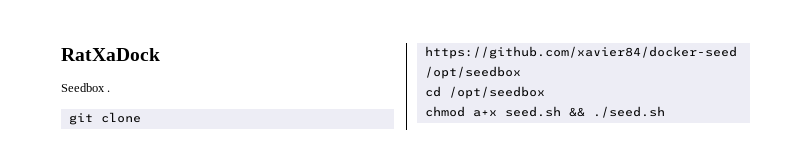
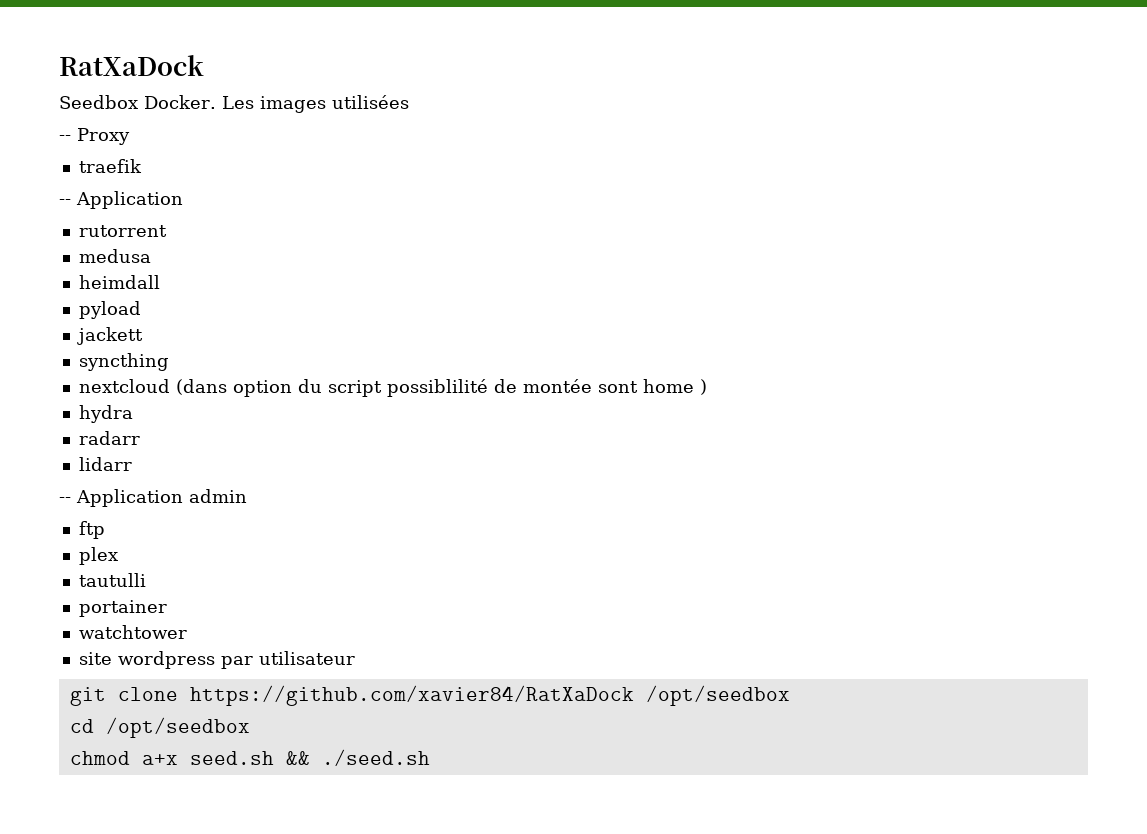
[107,90,111,92] . -> [144,95,409,113] [59,128,130,145] [78,159,142,173] [59,191,183,209] [78,225,167,237] [78,249,151,263] [78,275,160,289] [78,301,141,319] [76,327,143,345] [78,353,169,371] [78,379,707,397] [78,405,133,423] [78,431,140,445] [78,457,132,471] [59,489,247,507] [78,521,105,539] [78,547,118,565] [78,573,146,587] [78,600,167,617] [78,625,187,639] [78,651,355,669] Docker. Les images utilisées // -- Proxy // traefik // -- Application // rutorrent // medusa // heimdall // pyload // jackett // syncthing // nextcloud (dans option du script possiblilité de montée sont home ) // hydra // radarr // lidarr // -- Application admin // ftp // plex // tautulli // portainer // watchtower // site wordpress par utilisateur
[424,46,737,59] https://github.com/xavier84/docker-seed -> [189,685,634,706] https://github.com/xavier84/RatXaDock

